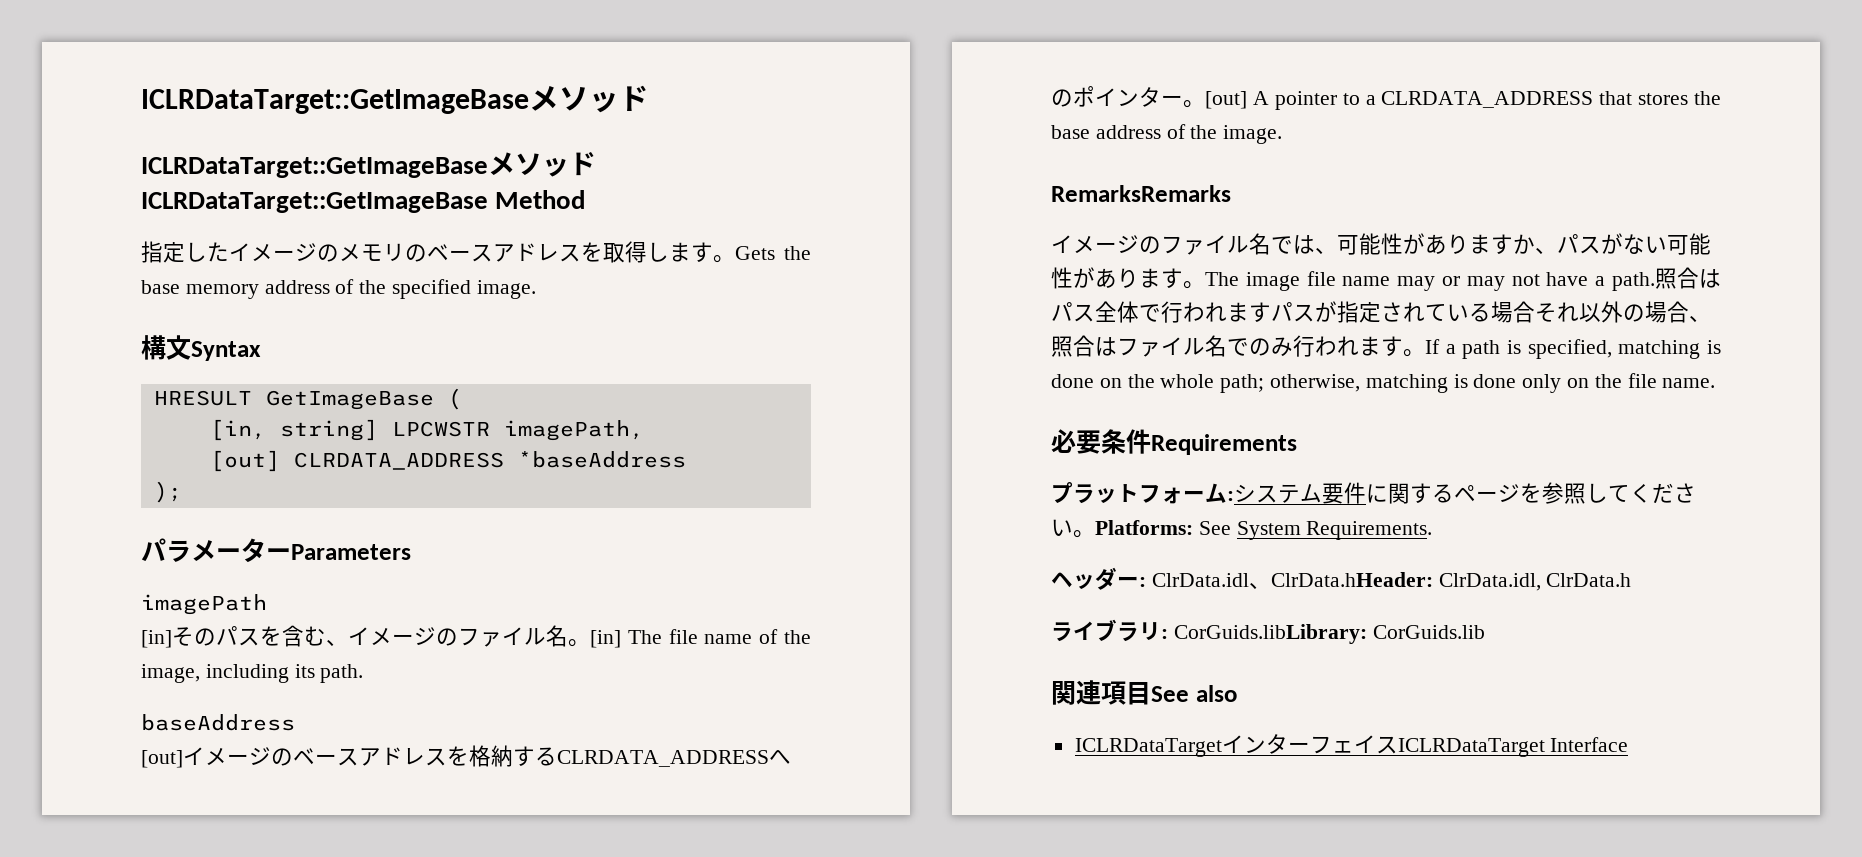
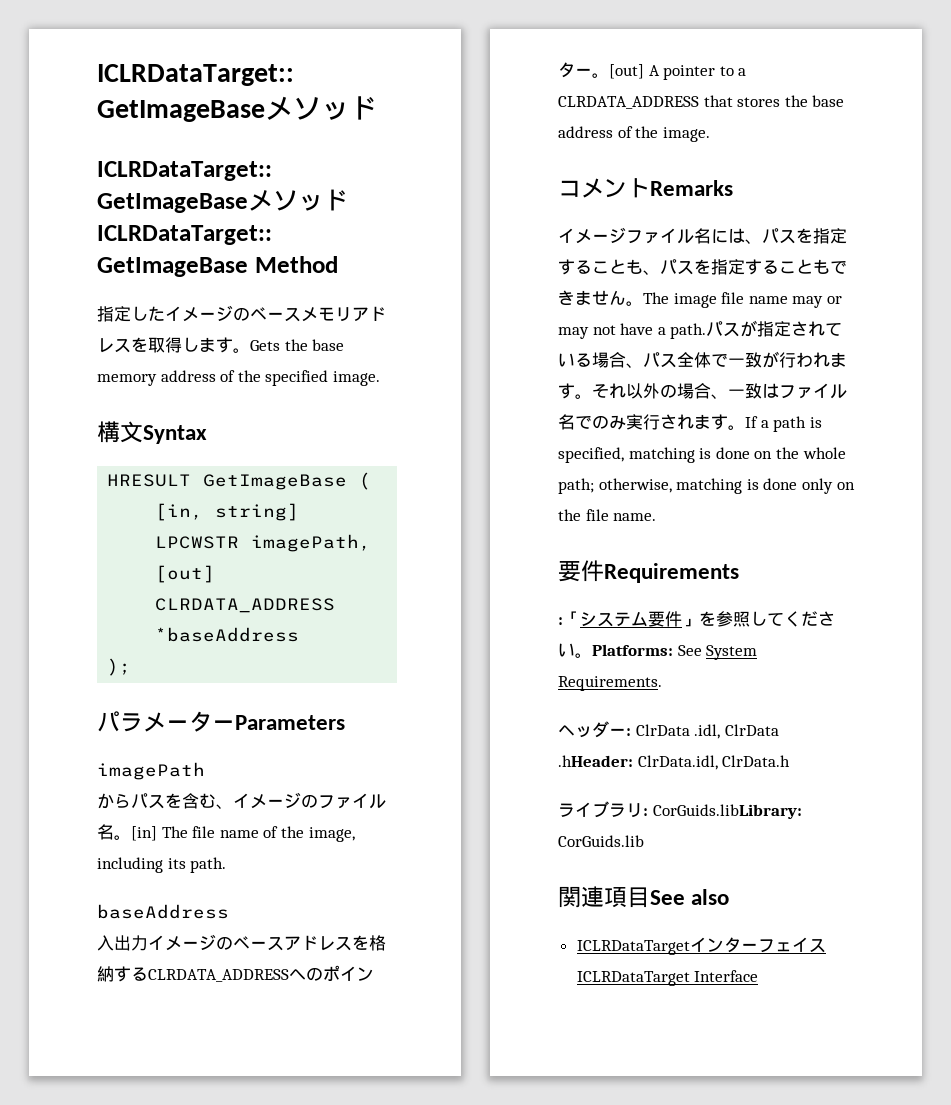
[339,243,493,262] メモリのベース -> [250,307,352,322] ベースメモリ
[141,627,216,648] [in]その -> [97,793,131,809] から
[141,750,183,768] [out] -> [97,935,148,951] 入出力
[1051,185,1231,202] [1051,233,1711,255] [1051,267,1183,289] RemarksRemarks // イメージのファイル名では、可能性がありますか、パスがない可能性があります -> [558,178,733,198] [558,227,847,244] [558,259,847,275] [558,290,626,305] コメントRemarks // イメージファイル名には、パスを指定することも、パスを指定することもできません
[1655,267,1721,289] [1051,301,1271,323] 照合はパス全体で行われます -> (707, 331) none
(1535, 312) none -> [626,351,847,368] [558,383,592,399] 、パス全体で一致が行われます。
[1051,335,1095,357] 照合 -> [728,383,762,399] 一致
[1293,335,1337,357] 行わ -> [626,414,677,430] 実行さ
[1051,429,1126,454] 必要条 -> [558,561,581,582] 要
[1051,482,1520,504] プラットフォーム:システム要件に関するページ -> [558,611,699,627] :「システム要件」
[1151,572,1433,589] ClrData.idl、ClrData.hHeader: -> [635,724,779,739] [558,755,633,767] ClrData .idl, ClrData .hHeader:

